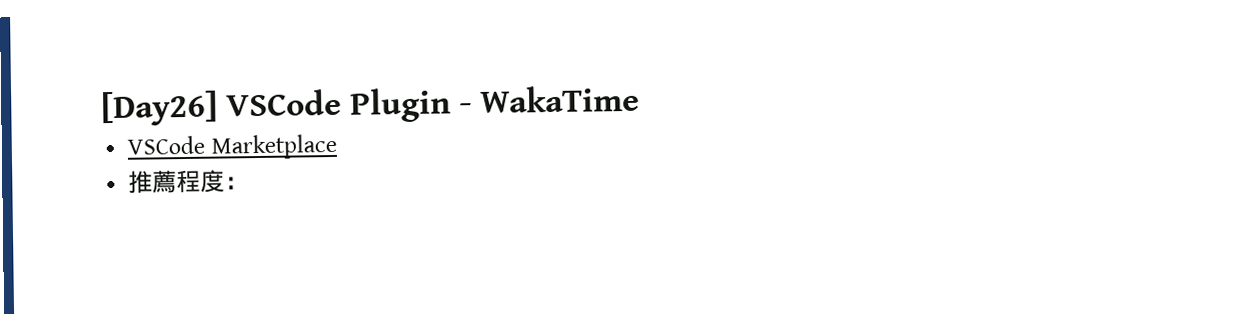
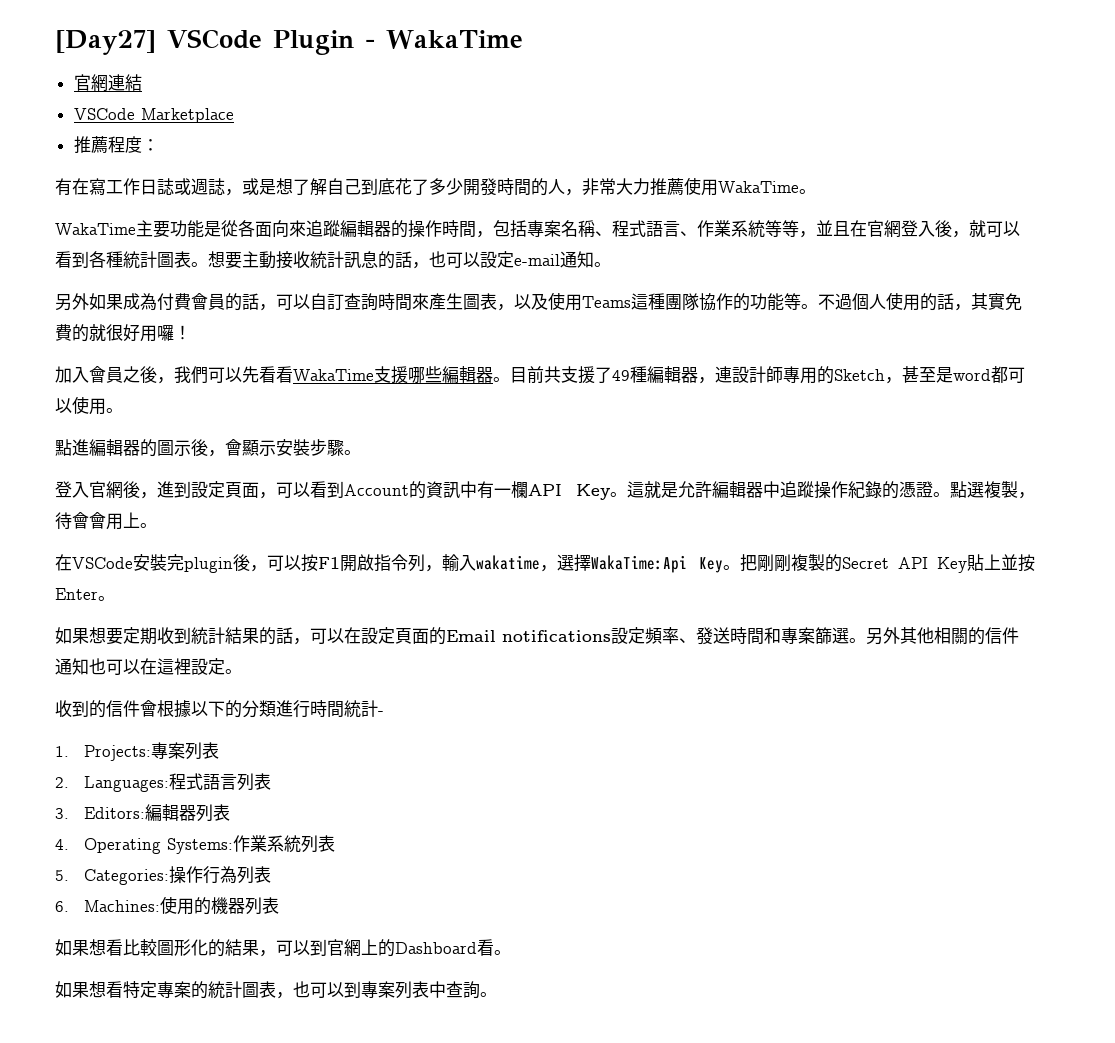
[101,90,218,127] [Day26] -> [55,30,156,55] [Day27]
(641, 98) none -> [73,74,142,92] // 官網連結
(250, 183) none -> [55,177,816,196] [55,220,1020,238] [55,251,611,269] [55,292,1022,311] [55,324,191,342] [55,366,1025,384] [55,396,123,415] [55,439,361,457] [55,481,1035,500] [55,512,157,530] [55,554,1035,573] [55,588,115,601] [55,627,1019,645] [55,658,242,675] [55,700,384,718] [55,742,220,761] [55,773,272,792] [55,804,231,822] [55,835,336,854] [55,866,272,885] [55,896,280,915] [55,939,511,957] [55,981,497,999] // 有在寫工作日誌或週誌，或是想了解自己到底花了多少開發時間的人，非常大力推薦使用WakaTime。 // WakaTime主要功能是從各面向來追蹤編輯器的操作時間，包括專案名稱、程式語言、作業系統等等，並且在官網登入後，就可以看到各種統計圖表。想要主動接收統計訊息的話，也可以設定e-mail通知。 // 另外如果成為付費會員的話，可以自訂查詢時間來產生圖表，以及使用Teams這種團隊協作的功能等。不過個人使用的話，其實免費的就很好用囉！ // 加入會員之後，我們可以先看看WakaTime支援哪些編輯器。目前共支援了49種編輯器，連設計師專用的Sketch，甚至是word都可以使用。 // 點進編輯器的圖示後，會顯示安裝步驟。 // 登入官網後，進到設定頁面，可以看到Account的資訊中有一欄API Key。這就是允許編輯器中追蹤操作紀錄的憑證。點選複製，待會會用上。 // 在VSCode安裝完plugin後，可以按F1開啟指令列，輸入wakatime，選擇WakaTime:Api Key。把剛剛複製的Secret API Key貼上並按Enter。 // 如果想要定期收到統計結果的話，可以在設定頁面的Email notifications設定頻率、發送時間和專案篩選。另外其他相關的信件通知也可以在這裡設定。 // 收到的信件會根據以下的分類進行時間統計- // 1. Projects:專案列表 // 2. Languages:程式語言列表 // 3. Editors:編輯器列表 // 4. Operating Systems:作業系統列表 // 5. Categories:操作行為列表 // 6. Machines:使用的機器列表 // 如果想看比較圖形化的結果，可以到官網上的Dashboard看。 // 如果想看特定專案的統計圖表，也可以到專案列表中查詢。

